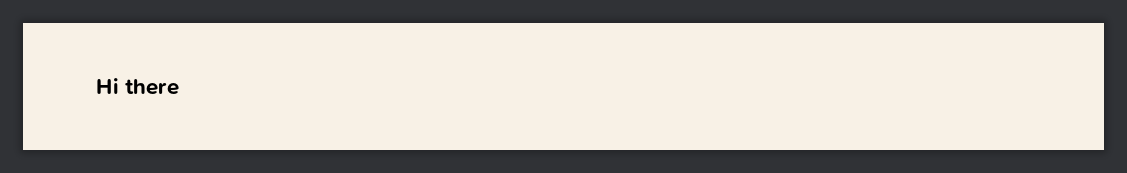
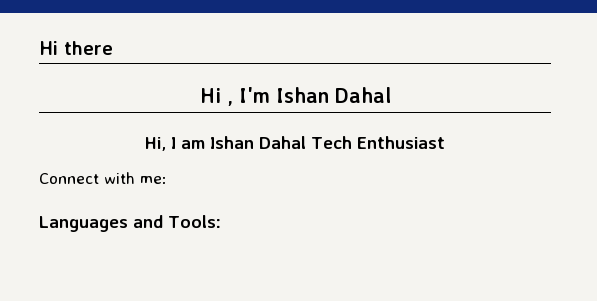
(180, 87) none -> [199,87,391,106] [145,136,445,151] [39,172,167,184] [39,215,221,232] // Hi , I'm Ishan Dahal // Hi, I am Ishan Dahal Tech Enthusiast // Connect with me: // Languages and Tools:

